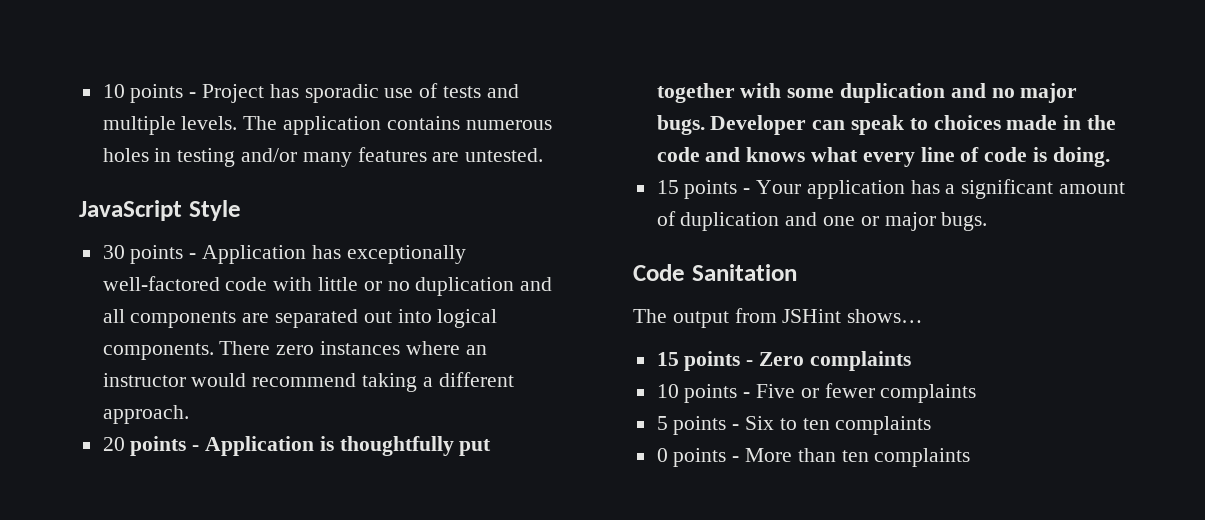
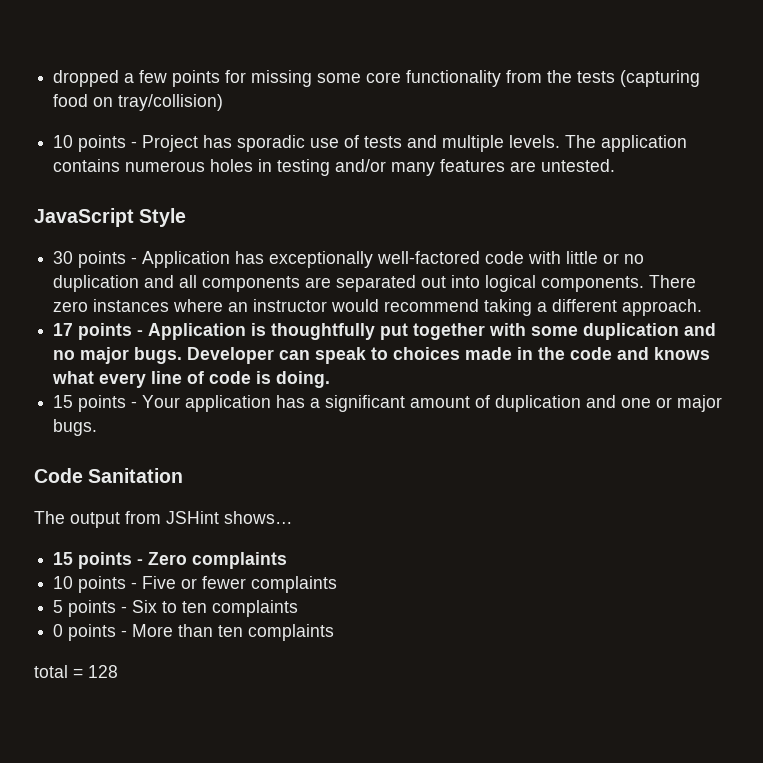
(102, 91) none -> [53,70,701,87] [53,94,224,111] dropped a few points for missing some core functionality from the tests (capturing food on tray/collision) //
[102,437,125,451] 20 -> [53,323,74,336] 17
(971, 457) none -> [34,665,118,678] // total = 128

